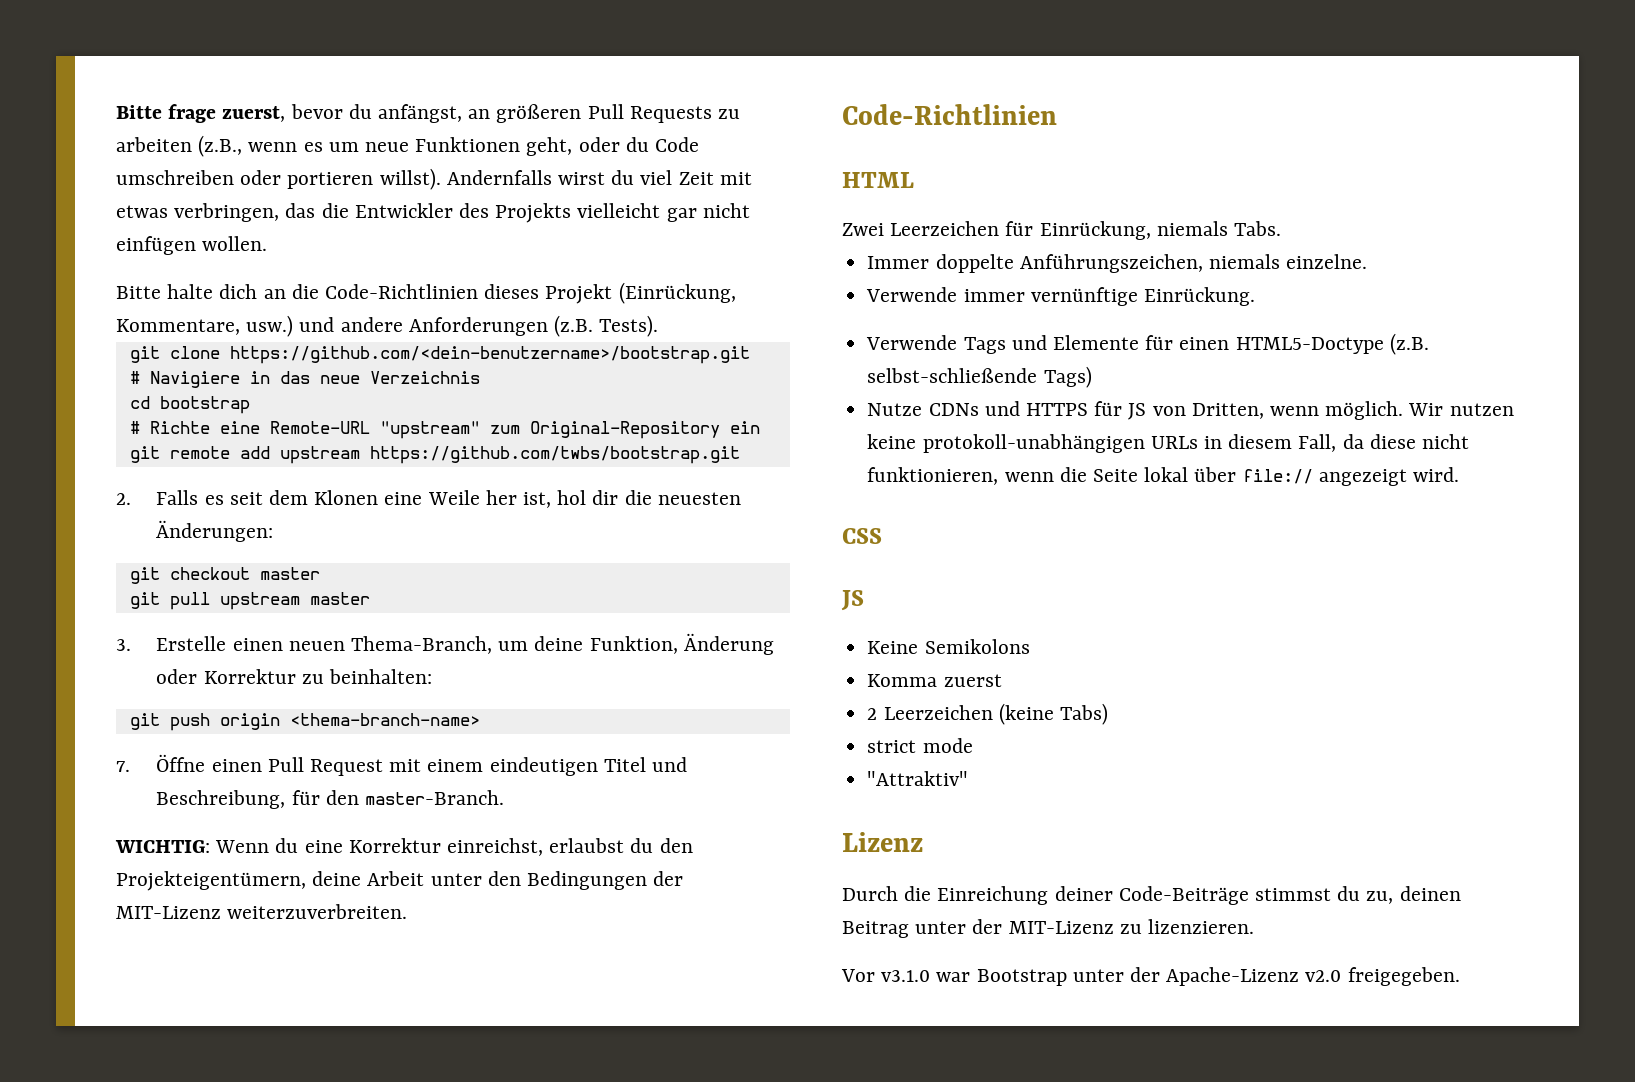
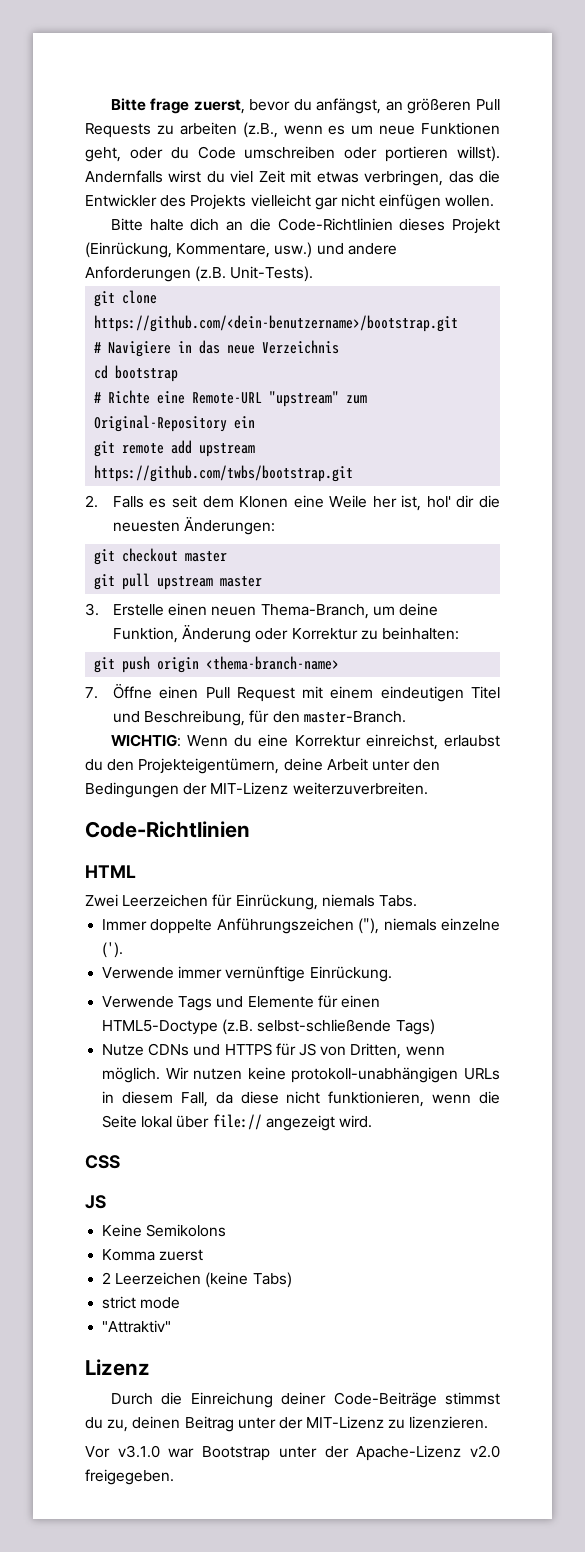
[599,315,659,337] Tests). -> [230,266,314,282] Unit-Tests).
[557,490,587,505] hol -> [426,496,451,508] hol'
[1019,254,1368,273] Anführungszeichen, niemals einzelne. -> [216,918,500,934] [102,942,124,958] Anführungszeichen ("), niemals einzelne (').

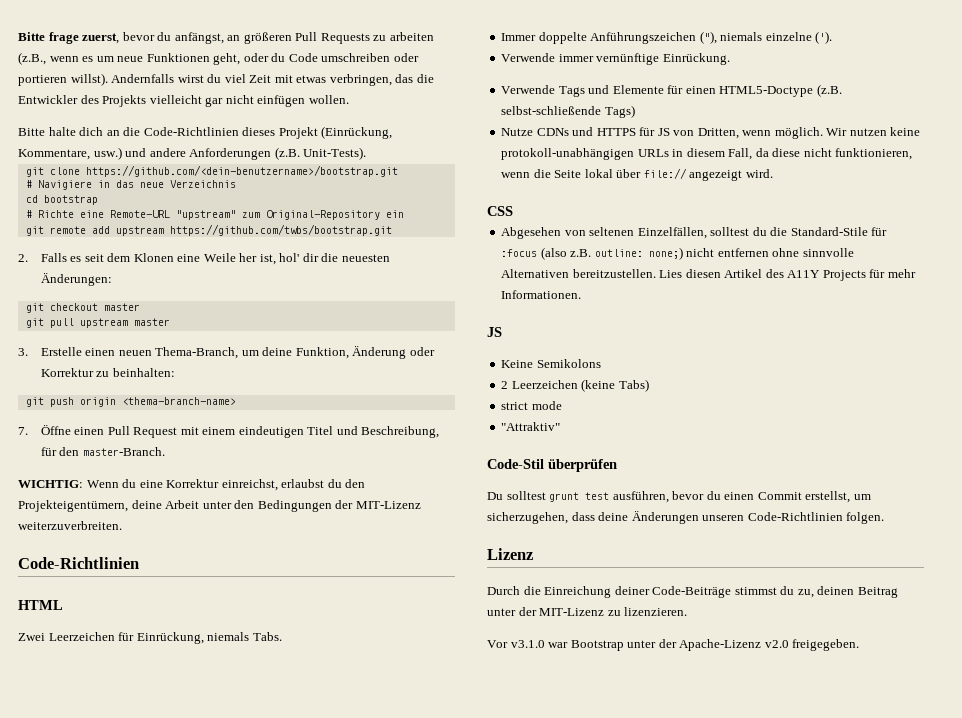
(120, 1162) none -> [501,227,888,239] [501,247,854,260] [501,269,916,281] [501,290,582,299] // Abgesehen von seltenen Einzelfällen, solltest du die Standard-Stile für :focus (also z.B. outline: none;) nicht entfernen ohne sinnvolle Alternativen bereitzustellen. Lies diesen Artikel des A11Y Projects für mehr Informationen.
[102,1249,204,1261] // Komma zuerst -> (601, 363) none
(172, 1326) none -> [487,459,617,472] [487,491,871,503] [487,511,885,524] // Code-Stil überprüfen // Du solltest grunt test ausführen, bevor du einen Commit erstellst, um sicherzugehen, dass deine Änderungen unseren Code-Richtlinien folgen.

